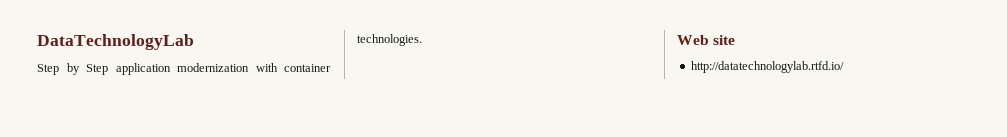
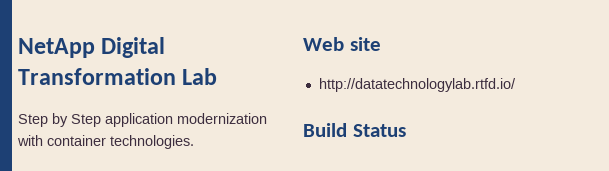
[37,34,194,50] DataTechnologyLab -> [18,37,166,58] [18,68,218,85] NetApp Digital Transformation Lab
(844, 67) none -> [303,123,406,137] // Build Status

